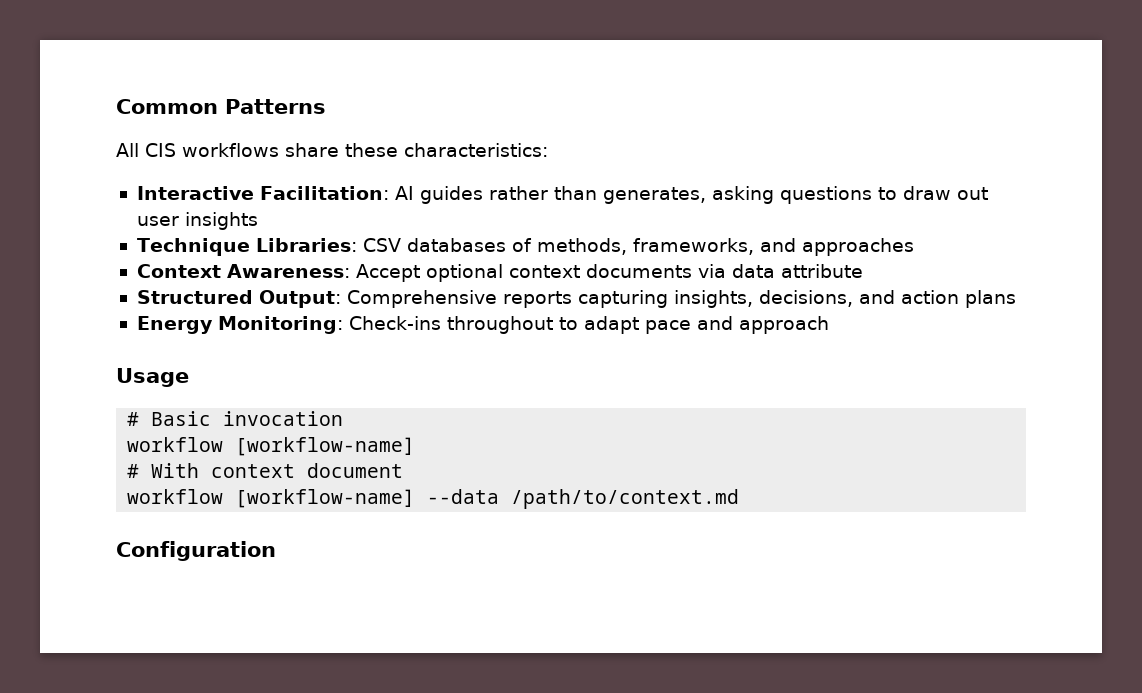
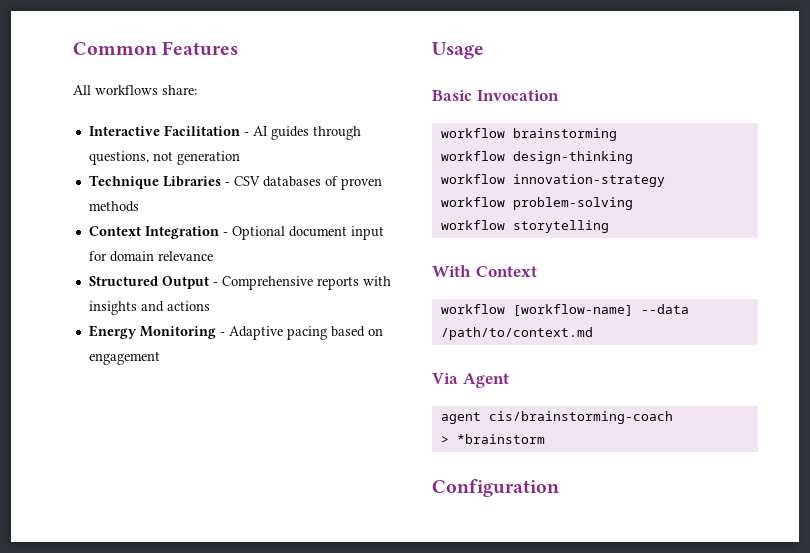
[225,99,326,114] Patterns -> [162,41,239,56] Features
[145,143,548,157] [136,186,988,204] [136,212,258,230] CIS workflows share these characteristics: // Interactive Facilitation: AI guides rather than generates, asking questions to draw out user insights -> [95,85,197,95] [88,125,361,140] [88,151,240,165] workflows share: // Interactive Facilitation - AI guides through questions, not generation
[255,238,357,252] Libraries: -> [162,176,230,187] Libraries -
[536,238,914,256] [136,264,863,282] [136,290,1016,308] [136,316,829,334] [116,368,189,387] [127,411,344,426] [127,437,416,456] [127,463,404,478] [127,489,740,509] methods, frameworks, and approaches // Context Awareness: Accept optional context documents via data attribute // Structured Output: Comprehensive reports capturing insights, decisions, and action plans // Energy Monitoring: Check-ins throughout to adapt pace and approach // Usage // # Basic invocation // workflow [workflow-name] // # With context document // workflow [workflow-name] --data /path/to/context.md -> [340,178,382,190] [88,201,139,212] [88,226,384,240] [88,251,213,262] [88,276,391,290] [88,301,210,315] [88,325,383,340] [88,351,160,365] [432,42,484,59] [432,90,559,101] [440,128,617,141] [440,151,633,164] [440,174,665,187] [440,197,633,210] [440,220,609,233] [432,265,537,277] [440,304,689,316] [440,327,593,340] [432,373,509,388] [440,411,673,424] [440,434,545,444] proven methods // Context Integration - Optional document input for domain relevance // Structured Output - Comprehensive reports with insights and actions // Energy Monitoring - Adaptive pacing based on engagement // Usage // Basic Invocation // workflow brainstorming // workflow design-thinking // workflow innovation-strategy // workflow problem-solving // workflow storytelling // With Context // workflow [workflow-name] --data /path/to/context.md // Via Agent // agent cis/brainstorming-coach // > *brainstorm

